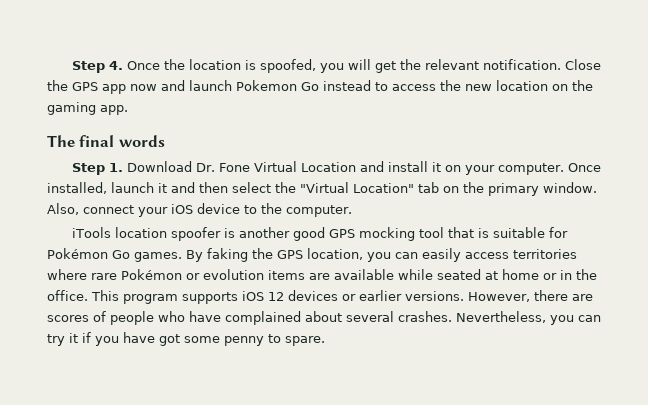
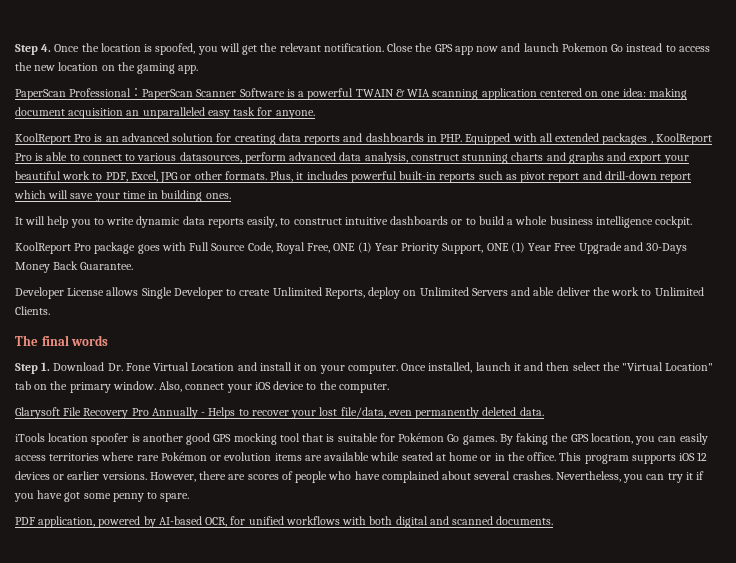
(128, 110) none -> [15,88,687,100] [15,107,315,119] [15,133,712,145] [15,152,689,164] [15,171,692,183] [14,190,231,202] [15,216,693,228] [15,242,688,254] [15,261,134,273] [15,287,704,299] [15,306,50,315] // PaperScan Professional：PaperScan Scanner Software is a powerful TWAIN & WIA scanning application centered on one idea: making document acquisition an unparalleled easy task for anyone. // KoolReport Pro is an advanced solution for creating data reports and dashboards in PHP. Equipped with all extended packages , KoolReport Pro is able to connect to various datasources, perform advanced data analysis, construct stunning charts and graphs and export your beautiful work to PDF, Excel, JPG or other formats. Plus, it includes powerful built-in reports such as pivot report and drill-down report which will save your time in building ones. // It will help you to write dynamic data reports easily, to construct intuitive dashboards or to build a whole business intelligence cockpit. // KoolReport Pro package goes with Full Source Code, Royal Free, ONE (1) Year Priority Support, ONE (1) Year Free Upgrade and 30-Days Money Back Guarantee. // Developer License allows Single Developer to create Unlimited Reports, deploy on Unlimited Servers and able deliver the work to Unlimited Clients.
(352, 211) none -> [15,407,544,419] // Glarysoft File Recovery Pro Annually - Helps to recover your lost file/data, even permanently deleted data.
(325, 341) none -> [15,516,554,528] // PDF application, powered by AI-based OCR, for unified workflows with both digital and scanned documents.

